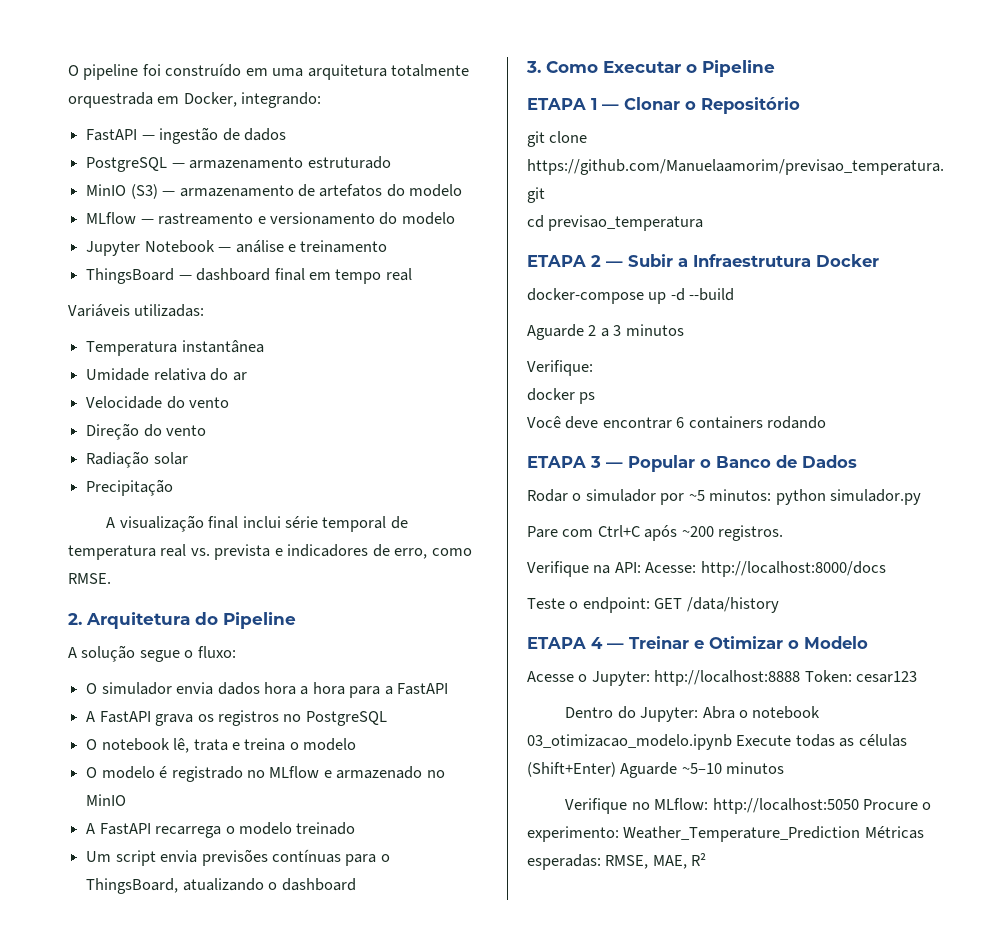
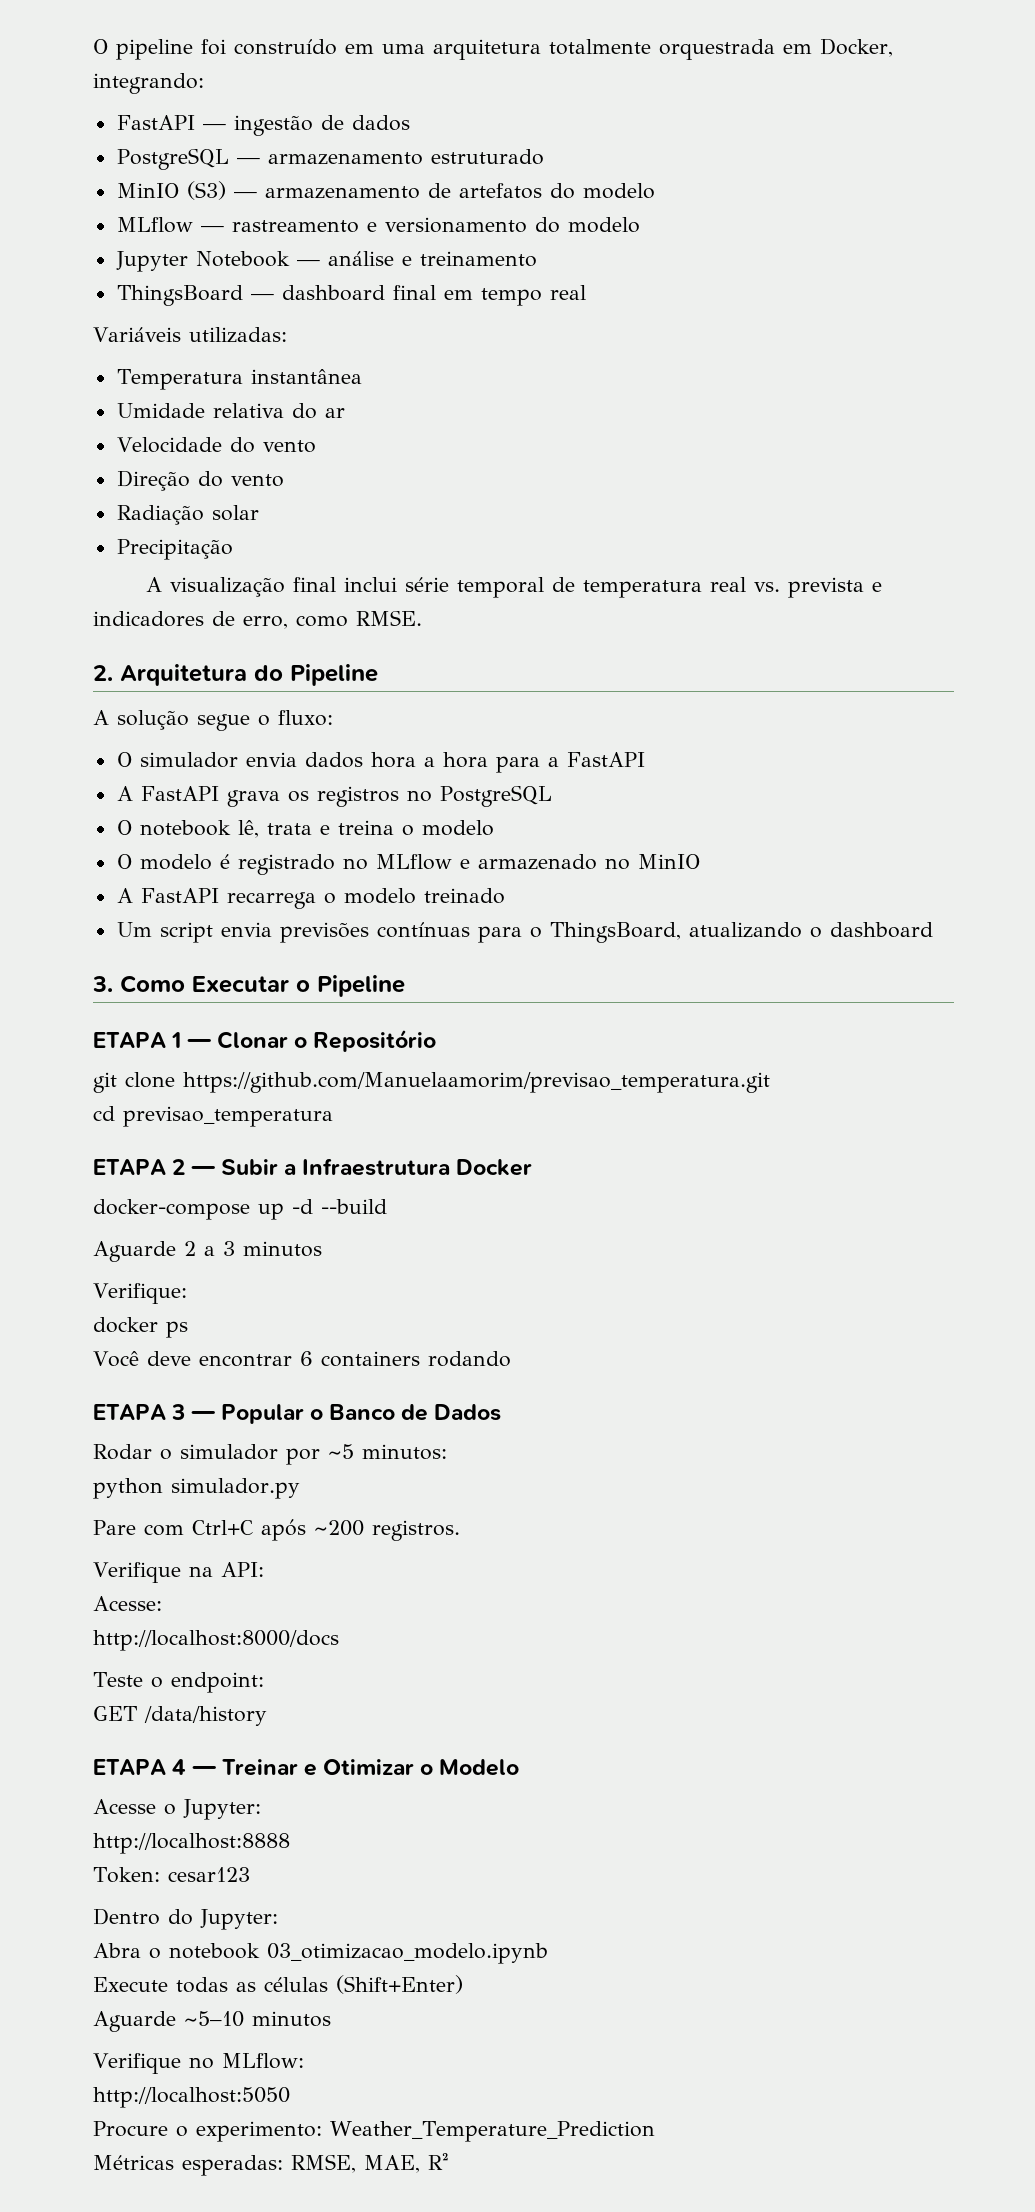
(772, 495) none -> (447, 1452) //
(641, 567) none -> (264, 1569) //
(697, 567) none -> (162, 1603) //
(650, 605) none -> (264, 1682) //
(650, 678) none -> (261, 1809) //
(801, 678) none -> (290, 1843) //
(699, 714) none -> (278, 1919) //
(732, 742) none -> (548, 1953) //
(616, 769) none -> (463, 1984) //
(709, 804) none -> (304, 2061) //
(859, 806) none -> (290, 2097) //
(861, 834) none -> (655, 2131) //

